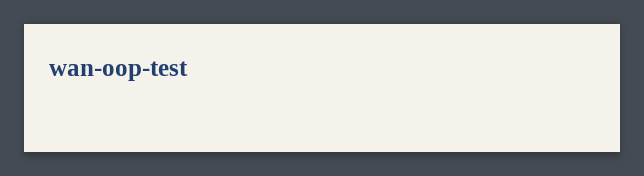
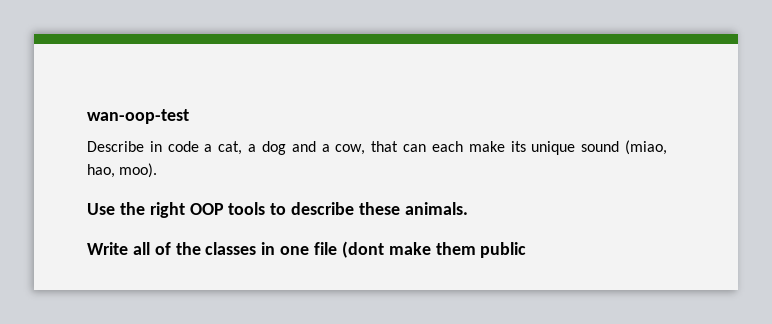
(188, 71) none -> [87,140,667,155] [87,163,158,178] [87,202,468,218] [87,241,527,258] // Describe in code a cat, a dog and a cow, that can each make its unique sound (miao, hao, moo). // Use the right OOP tools to describe these animals. // Write all of the classes in one file (dont make them public

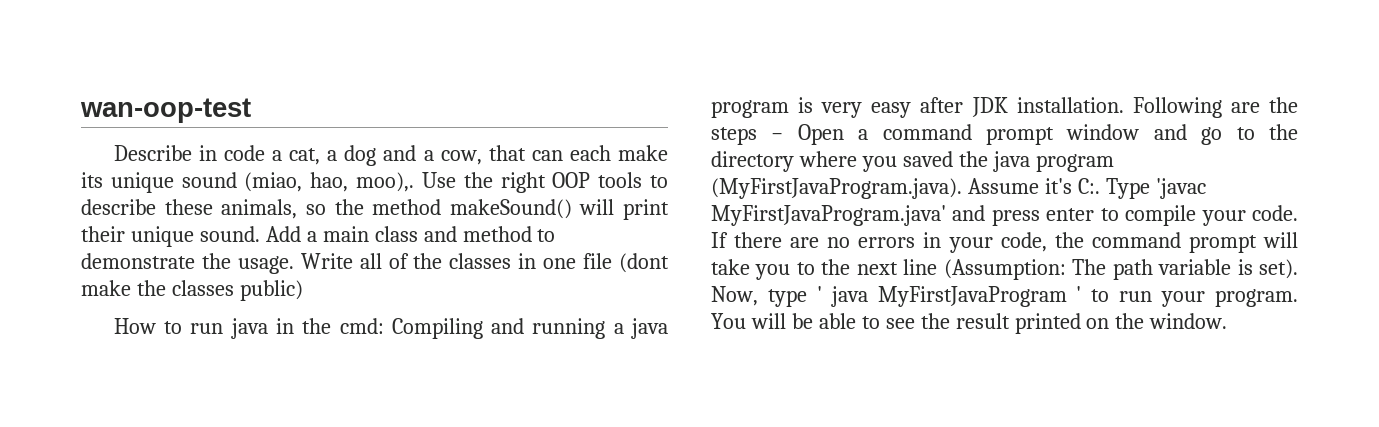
[119,163,158,178] moo). // -> [356,172,415,192] moo),.
[404,202,468,215] animals. // -> [221,199,669,220] [81,226,556,247] [81,253,294,274] animals, so the method makeSound() will print their unique sound. Add a main class and method to demonstrate the usage.
[435,242,527,258] them public -> [136,280,303,301] [113,318,669,339] [711,97,1298,118] [711,124,1298,145] [711,151,1114,172] [711,178,1206,199] [711,205,1298,226] [711,232,1298,253] [711,259,1298,280] [711,286,1298,307] [711,313,1228,334] the classes public) // How to run java in the cmd: Compiling and running a java program is very easy after JDK installation. Following are the steps − Open a command prompt window and go to the directory where you saved the java program (MyFirstJavaProgram.java). Assume it's C:. Type 'javac MyFirstJavaProgram.java' and press enter to compile your code. If there are no errors in your code, the command prompt will take you to the next line (Assumption: The path variable is set). Now, type ' java MyFirstJavaProgram ' to run your program. You will be able to see the result printed on the window.

